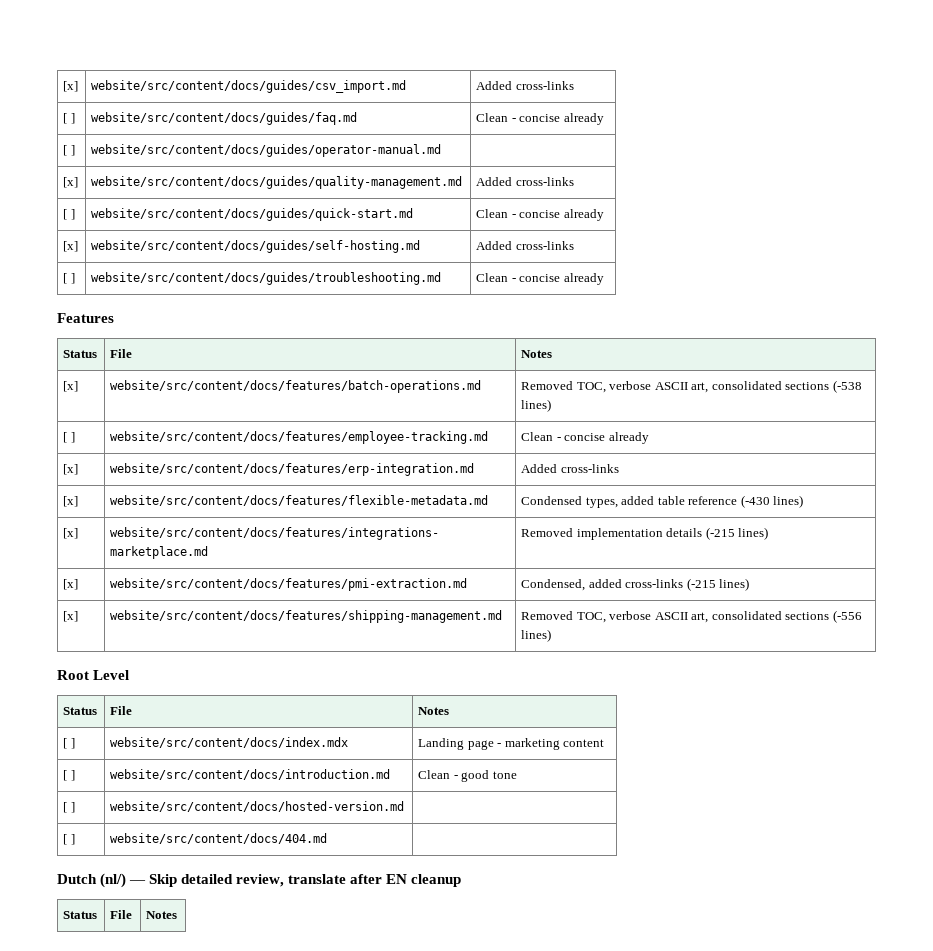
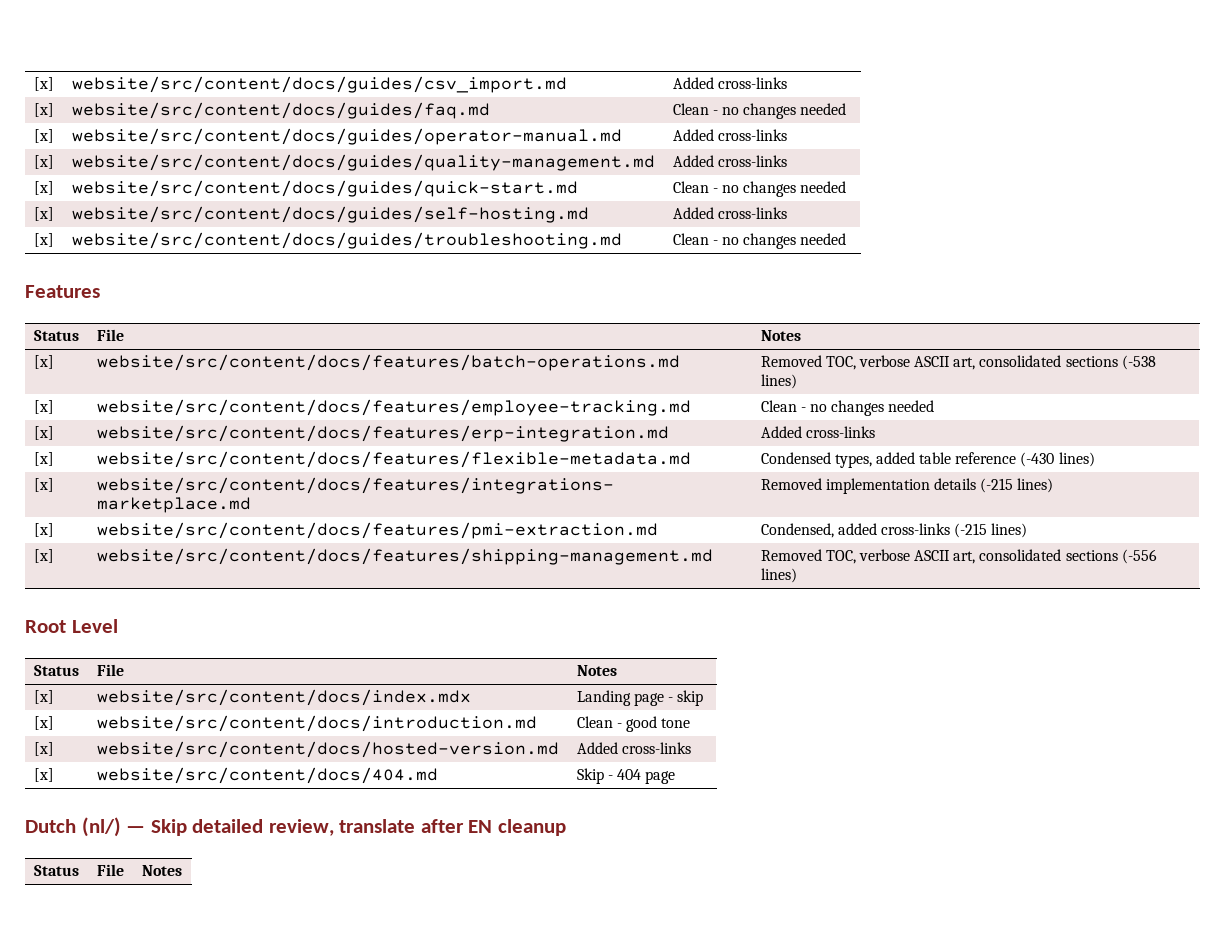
[63,113,75,124] [ ] -> [33,103,54,117] [x]
[519,113,604,125] [63,145,75,156] concise already // [ ] -> [721,103,847,119] [33,129,54,143] no changes needed // [x]
(442, 150) none -> [672,129,787,141] Added cross-links
[63,209,75,220] [ ] -> [33,181,54,195] [x]
[519,209,604,221] concise already -> [721,181,847,197] no changes needed
[63,273,75,284] [ ] -> [33,233,54,247] [x]
[519,273,604,285] concise already -> [721,233,847,249] no changes needed
[63,432,75,443] [ ] -> [33,400,54,414] [x]
[564,432,649,444] concise already -> [809,400,935,416] no changes needed
[63,738,75,749] [ ] -> [33,690,54,704] [x]
[504,738,605,750] [63,770,75,781] marketing content // [ ] -> [677,690,704,706] [33,716,54,730] skip // [x]
[63,802,75,813] [ ] -> [33,742,54,756] [x]
[63,834,75,845] [110,833,328,844] // [ ] | website/src/content/docs/404.md | -> [576,742,691,754] [33,768,54,782] [96,767,438,784] [576,768,676,784] Added cross-links // [x] | website/src/content/docs/404.md | Skip - 404 page

